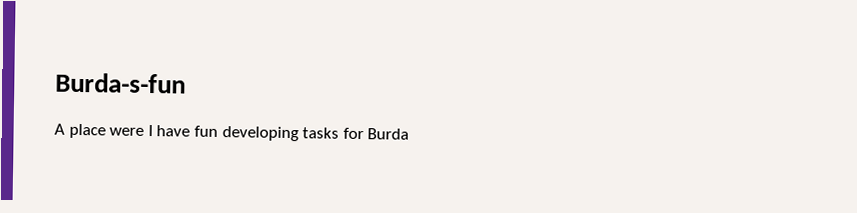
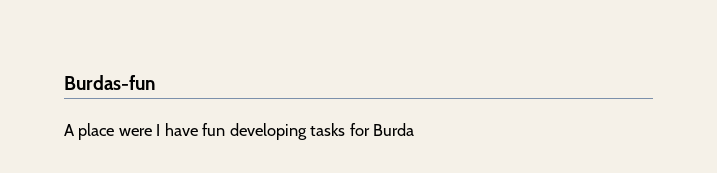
[55,72,186,94] Burda-s-fun -> [64,75,155,90] Burdas-fun

